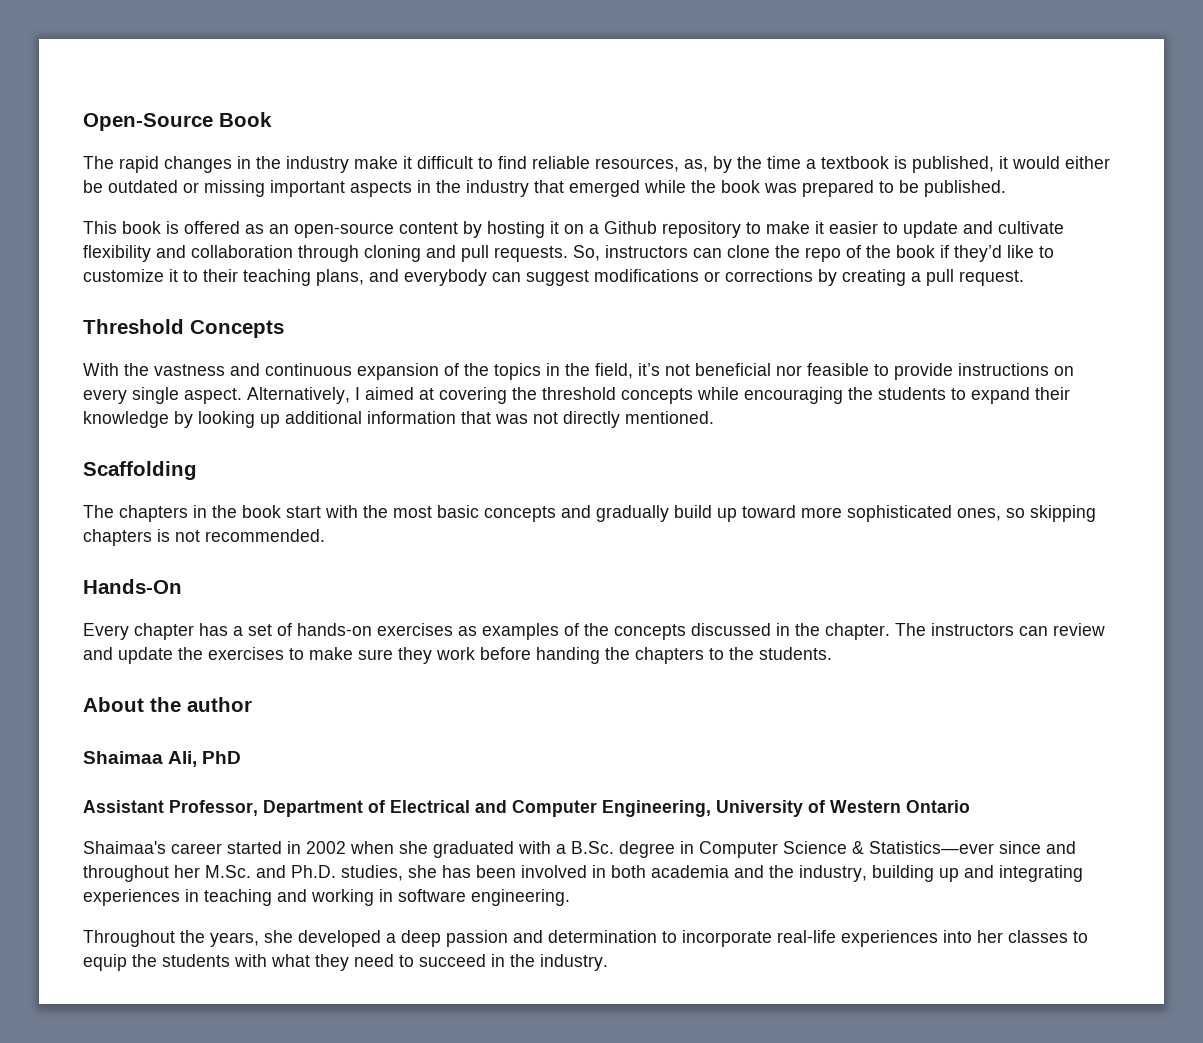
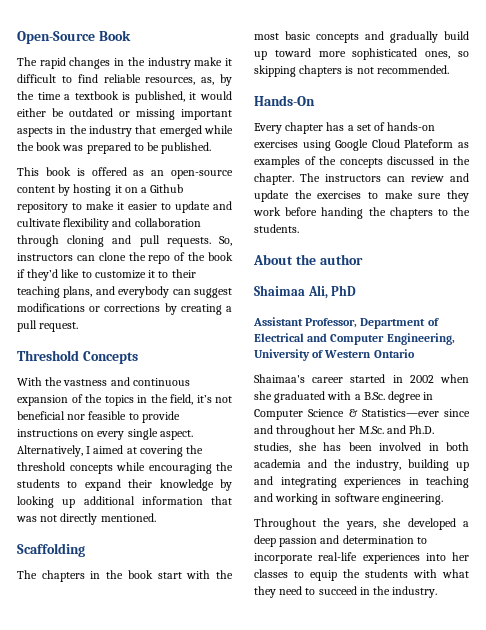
(453, 629) none -> [302,139,454,151] using Google Cloud Plateform

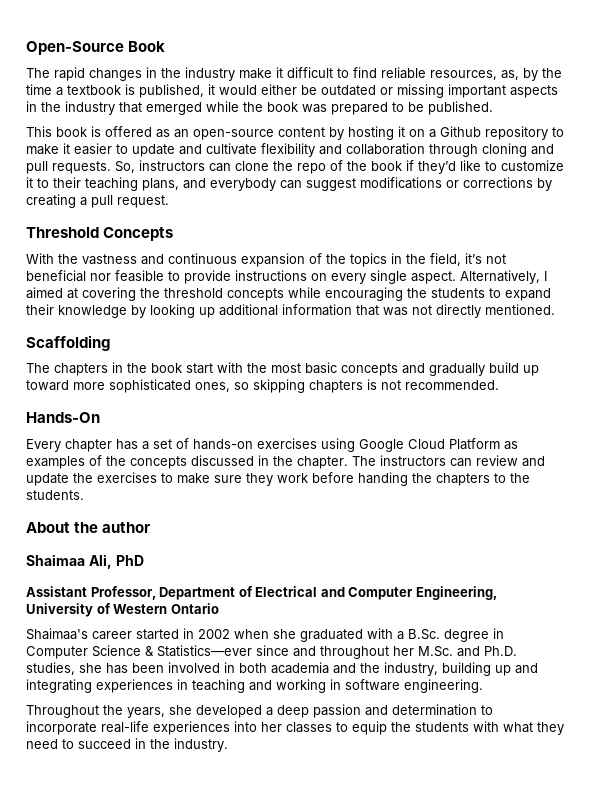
[404,139,454,148] Plateform -> [449,438,500,450] Platform

